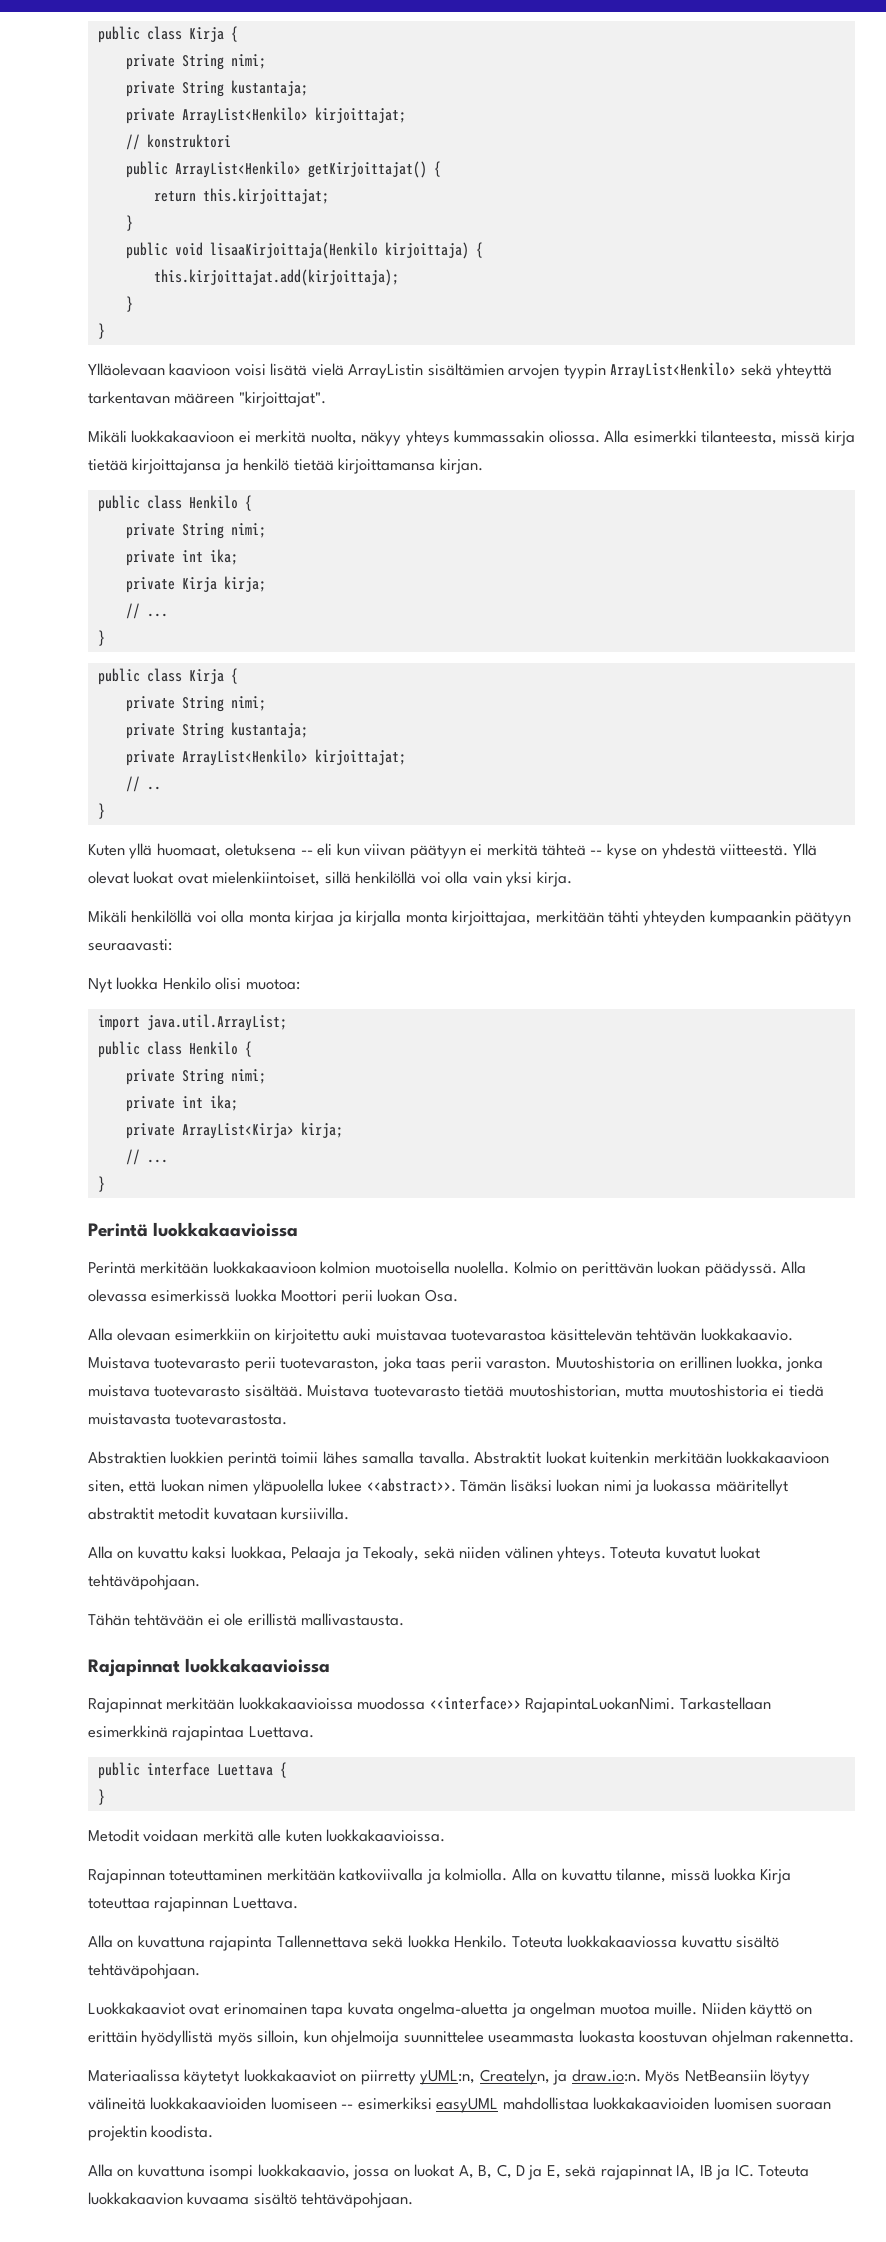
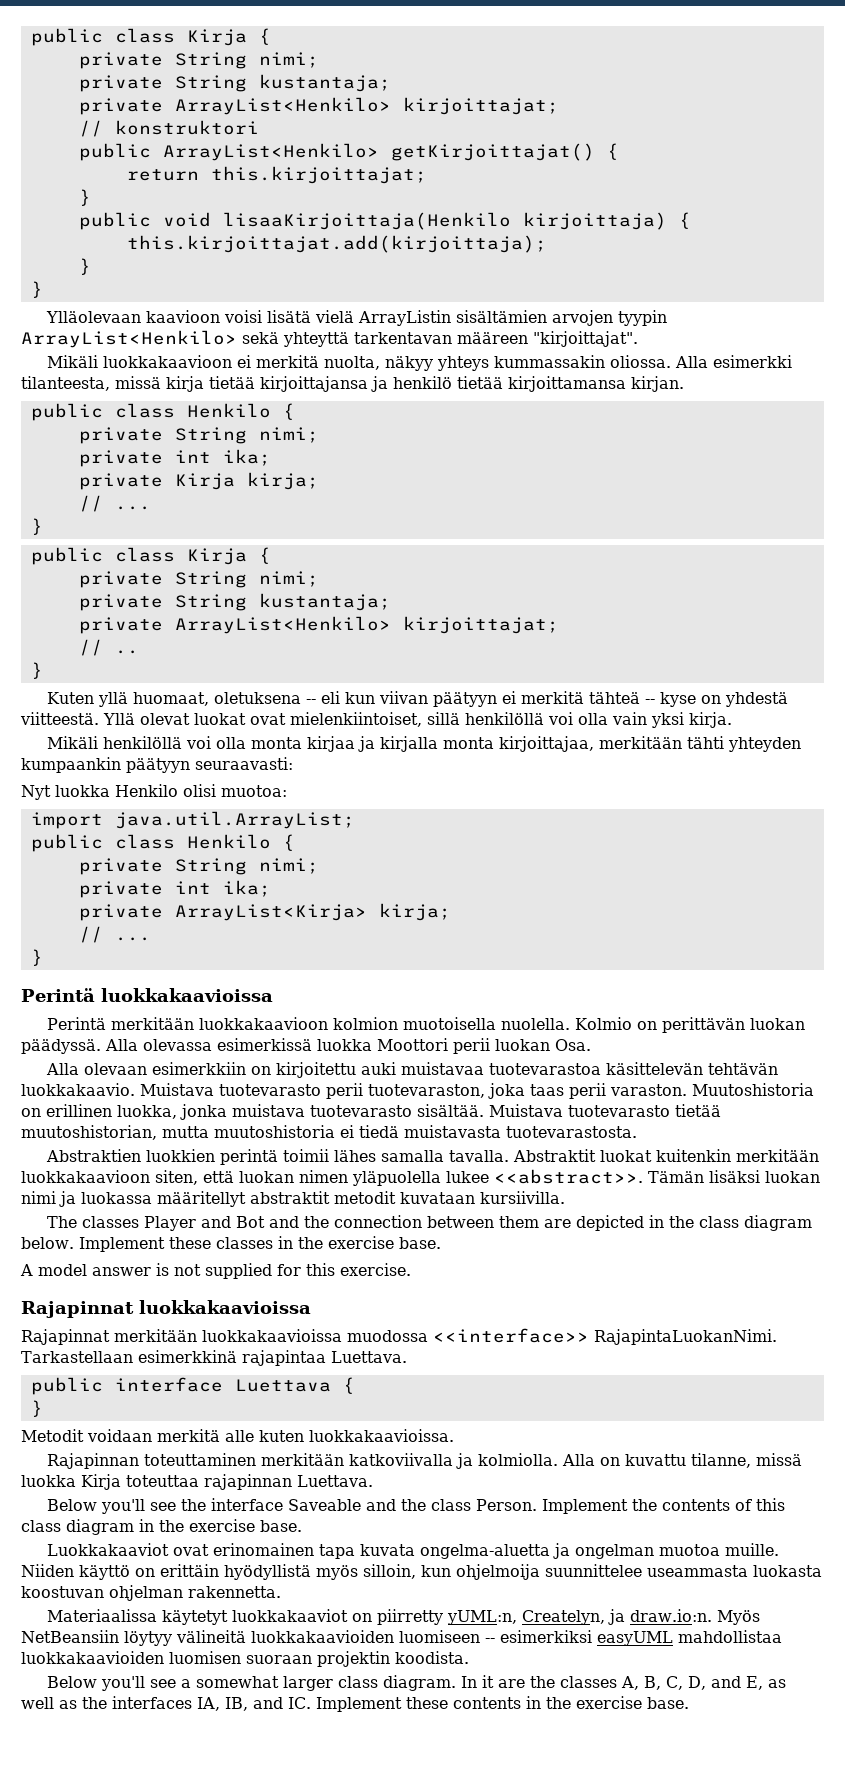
[88,1546,761,1562] [88,1574,200,1590] [88,1613,405,1626] Alla on kuvattu kaksi luokkaa, Pelaaja ja Tekoaly, sekä niiden välinen yhteys. Toteuta kuvatut luokat tehtäväpohjaan. // Tähän tehtävään ei ole erillistä mallivastausta. -> [47,1215,813,1231] [21,1236,441,1252] [20,1263,411,1279] The classes Player and Bot and the connection between them are depicted in the class diagram below. Implement these classes in the exercise base. // A model answer is not supplied for this exercise.
[88,1935,780,1951] [88,1963,200,1979] Alla on kuvattuna rajapinta Tallennettava sekä luokka Henkilo. Toteuta luokkakaaviossa kuvattu sisältö tehtäväpohjaan. -> [47,1498,786,1514] [21,1519,302,1535] Below you'll see the interface Saveable and the class Person. Implement the contents of this class diagram in the exercise base.
[88,2164,810,2180] [88,2192,414,2208] Alla on kuvattuna isompi luokkakaavio, jossa on luokat A, B, C, D ja E, sekä rajapinnat IA, IB ja IC. Toteuta luokkakaavion kuvaama sisältö tehtäväpohjaan. -> [47,1675,787,1691] [21,1696,689,1712] Below you'll see a somewhat larger class diagram. In it are the classes A, B, C, D, and E, as well as the interfaces IA, IB, and IC. Implement these contents in the exercise base.

